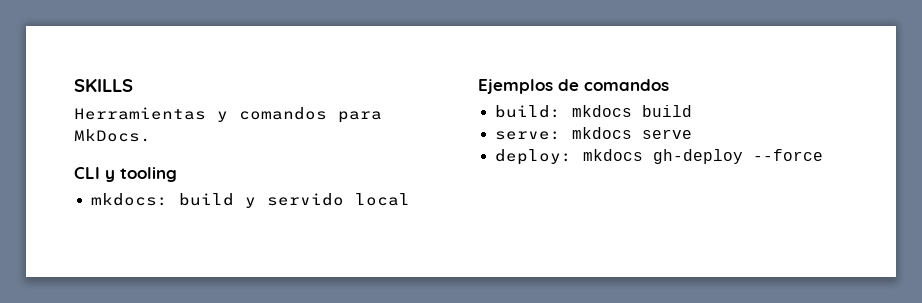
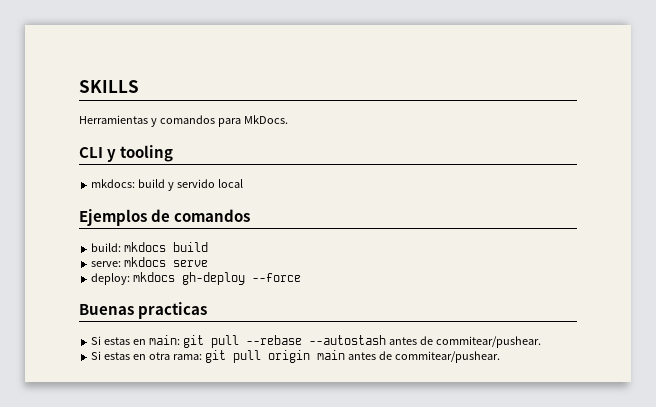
(823, 155) none -> [79,302,208,319] [91,335,541,348] [91,350,500,363] // Buenas practicas // Si estas en main: git pull --rebase --autostash antes de commitear/pushear. // Si estas en otra rama: git pull origin main antes de commitear/pushear.

